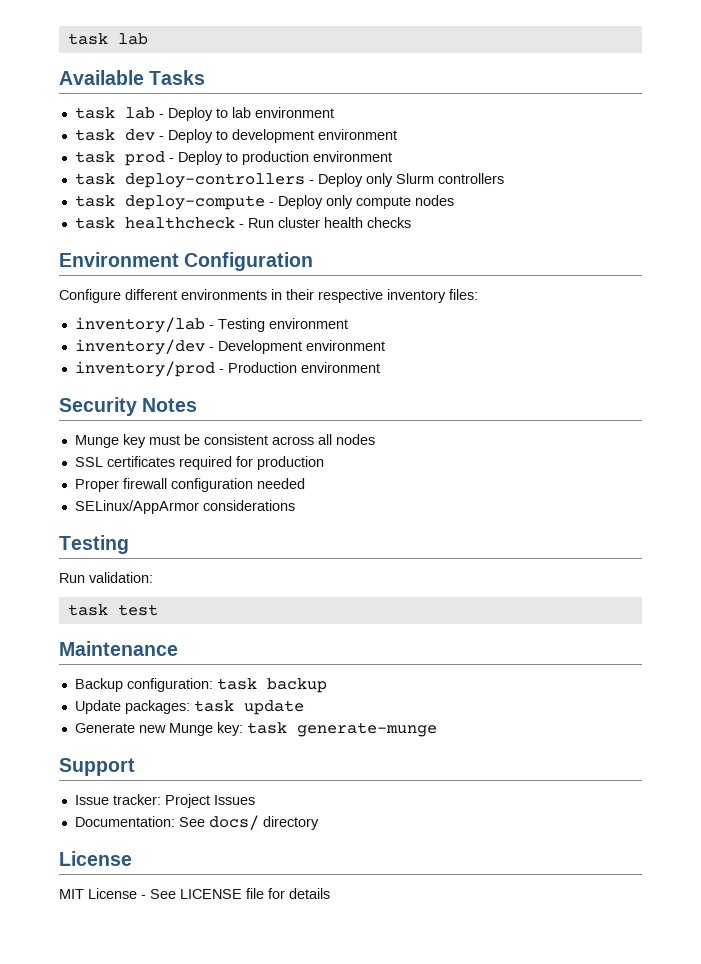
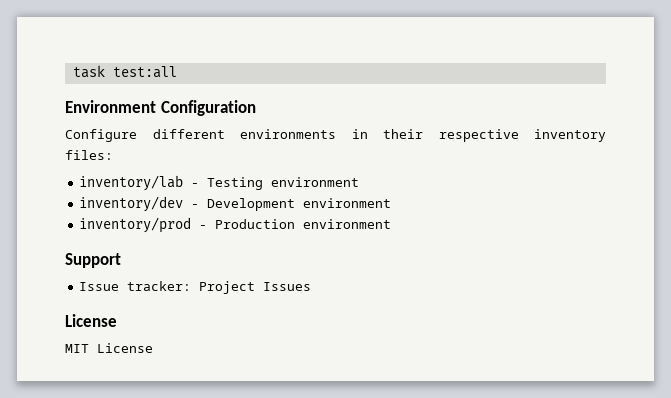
[67,33,148,45] [59,70,206,85] [74,107,334,121] [74,129,397,143] [74,151,392,166] [74,173,504,188] [74,195,454,210] [74,217,411,229] task lab // Available Tasks // task lab - Deploy to lab environment // task dev - Deploy to development environment // task prod - Deploy to production environment // task deploy-controllers - Deploy only Slurm controllers // task deploy-compute - Deploy only compute nodes // task healthcheck - Run cluster health checks -> [72,65,177,78] task test:all
[59,397,198,416] [74,434,375,448] [74,456,324,470] [74,478,305,492] [74,500,295,514] [59,535,129,554] [59,572,153,583] [67,604,158,616] [59,641,178,656] [74,678,327,693] [74,700,304,715] [74,722,437,737] // Security Notes // Munge key must be consistent across all nodes // SSL certificates required for production // Proper firewall configuration needed // SELinux/AppArmor considerations // Testing // Run validation: // task test // Maintenance // Backup configuration: task backup // Update packages: task update // Generate new Munge key: task generate-munge -> (392, 224) none
[74,815,319,830] // Documentation: See docs/ directory -> (312, 286) none
[141,888,330,899] - See LICENSE file for details -> (153, 348) none

